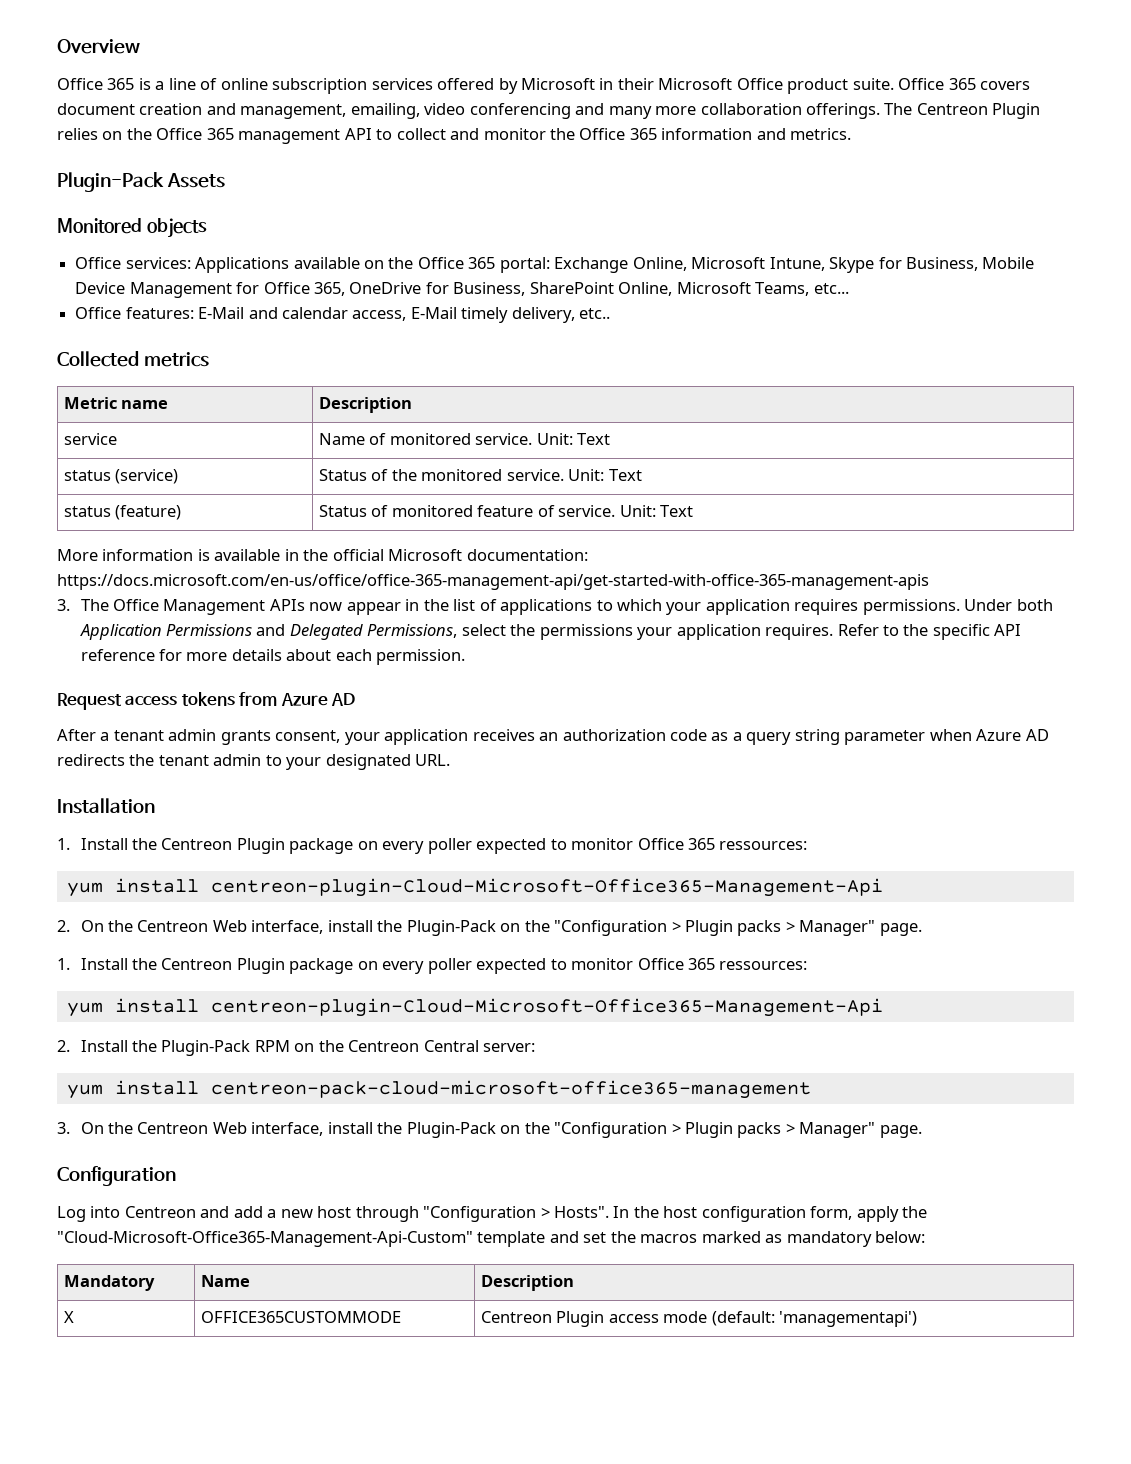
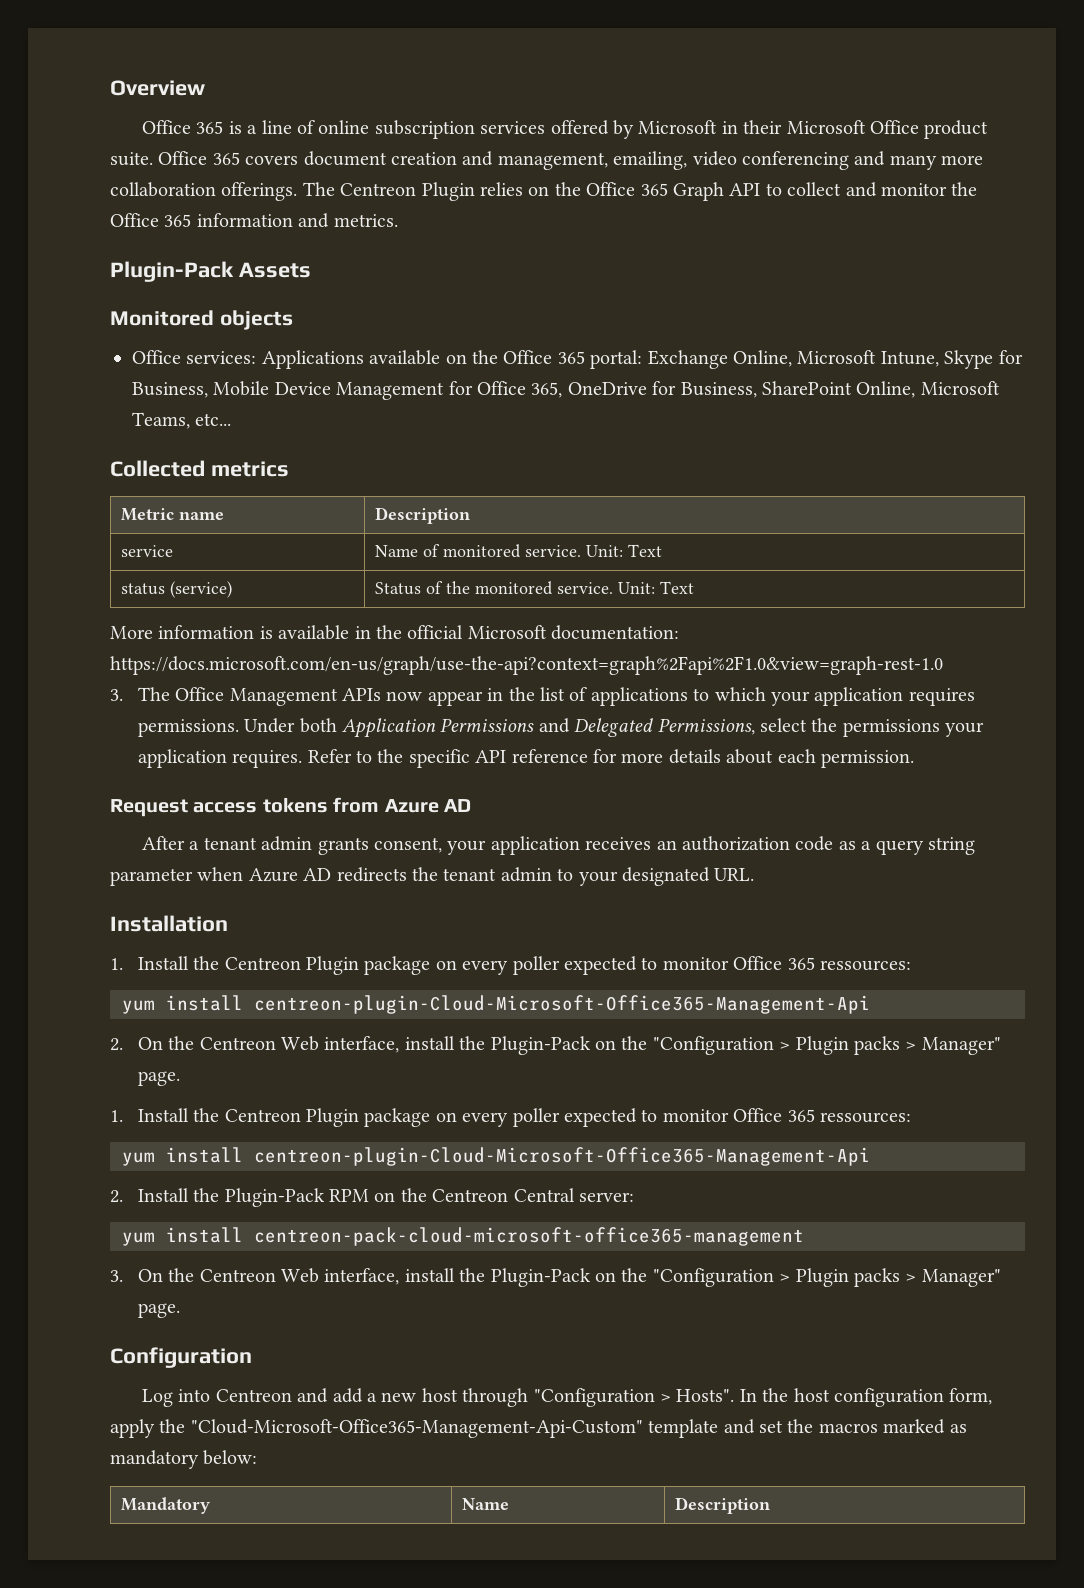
[238,129,341,144] management -> [672,182,724,201] Graph
[75,307,611,323] // Office features: E-Mail and calendar access, E-Mail timely delivery, etc.. -> (232, 419) none
[63,505,182,520] [318,505,694,517] // status (feature) | Status of monitored feature of service. Unit: Text -> (694, 587) none
[57,574,929,590] https://docs.microsoft.com/en-us/office/office-365-management-api/get-started-with-office-365-management-apis -> [110,656,943,675] https://docs.microsoft.com/en-us/graph/use-the-api?context=graph%2Fapi%2F1.0&view=graph-rest-1.0
[63,1311,74,1323] [200,1311,401,1323] [480,1311,918,1327] // X | OFFICE365CUSTOMMODE | Centreon Plugin access mode (default: 'managementapi') -> (770, 1505) none

